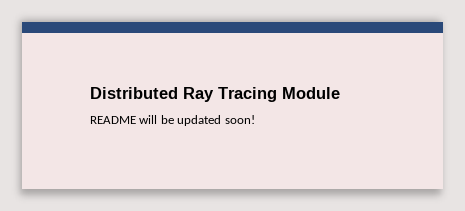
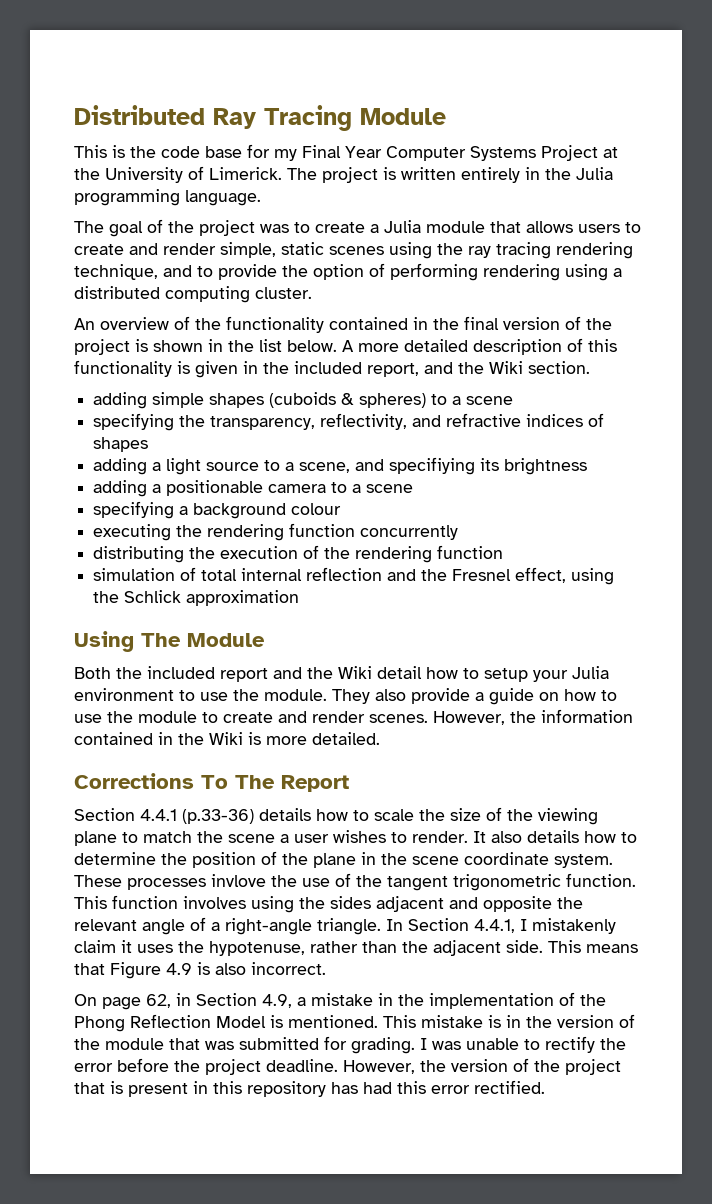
[90,115,255,126] README will be updated soon! -> [74,144,618,161] [74,166,613,183] [74,189,261,206] [74,219,641,237] [74,242,633,259] [74,263,622,281] [74,286,312,303] [74,316,612,333] [74,338,617,355] [74,360,590,378] [93,392,514,409] [93,413,605,431] [93,437,149,452] [93,457,588,475] [93,480,414,497] [93,501,342,519] [93,523,459,541] [93,545,504,563] [93,567,615,585] [93,590,300,606] [74,631,265,652] [74,666,609,682] [74,688,617,705] [74,709,633,725] [74,732,380,745] [74,773,349,792] [74,807,598,825] [74,830,637,846] [74,851,613,868] [74,873,636,891] [74,895,583,913] [74,917,616,935] [74,940,638,956] [74,962,326,979] [74,992,606,1010] [74,1014,635,1032] [74,1036,626,1054] [74,1058,621,1075] [74,1080,545,1097] This is the code base for my Final Year Computer Systems Project at the University of Limerick. The project is written entirely in the Julia programming language. // The goal of the project was to create a Julia module that allows users to create and render simple, static scenes using the ray tracing rendering technique, and to provide the option of performing rendering using a distributed computing cluster. // An overview of the functionality contained in the final version of the project is shown in the list below. A more detailed description of this functionality is given in the included report, and the Wiki section. // adding simple shapes (cuboids & spheres) to a scene // specifying the transparency, reflectivity, and refractive indices of shapes // adding a light source to a scene, and specifiying its brightness // adding a positionable camera to a scene // specifying a background colour // executing the rendering function concurrently // distributing the execution of the rendering function // simulation of total internal reflection and the Fresnel effect, using the Schlick approximation // Using The Module // Both the included report and the Wiki detail how to setup your Julia environment to use the module. They also provide a guide on how to use the module to create and render scenes. However, the information contained in the Wiki is more detailed. // Corrections To The Report // Section 4.4.1 (p.33-36) details how to scale the size of the viewing plane to match the scene a user wishes to render. It also details how to determine the position of the plane in the scene coordinate system. These processes invlove the use of the tangent trigonometric function. This function involves using the sides adjacent and opposite the relevant angle of a right-angle triangle. In Section 4.4.1, I mistakenly claim it uses the hypotenuse, rather than the adjacent side. This means that Figure 4.9 is also incorrect. // On page 62, in Section 4.9, a mistake in the implementation of the Phong Reflection Model is mentioned. This mistake is in the version of the module that was submitted for grading. I was unable to rectify the error before the project deadline. However, the version of the project that is present in this repository has had this error rectified.

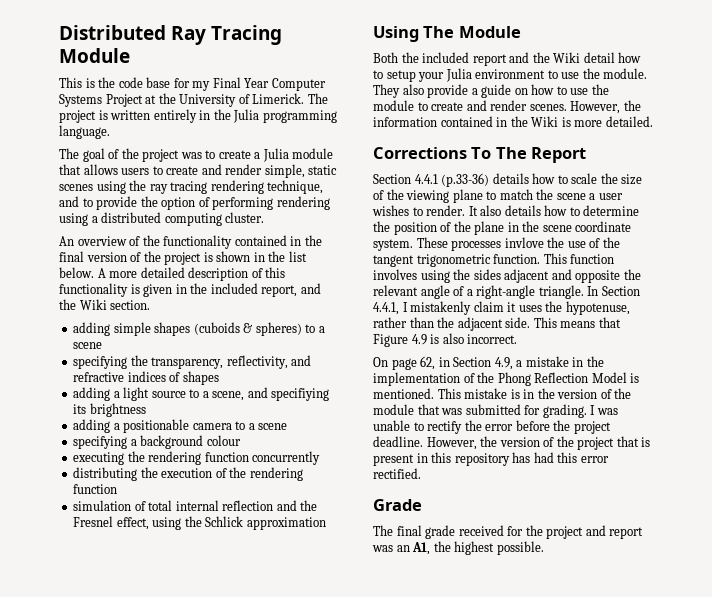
(545, 1087) none -> [373,499,422,511] [373,525,644,539] [372,541,544,555] // Grade // The final grade received for the project and report was an A1, the highest possible.

